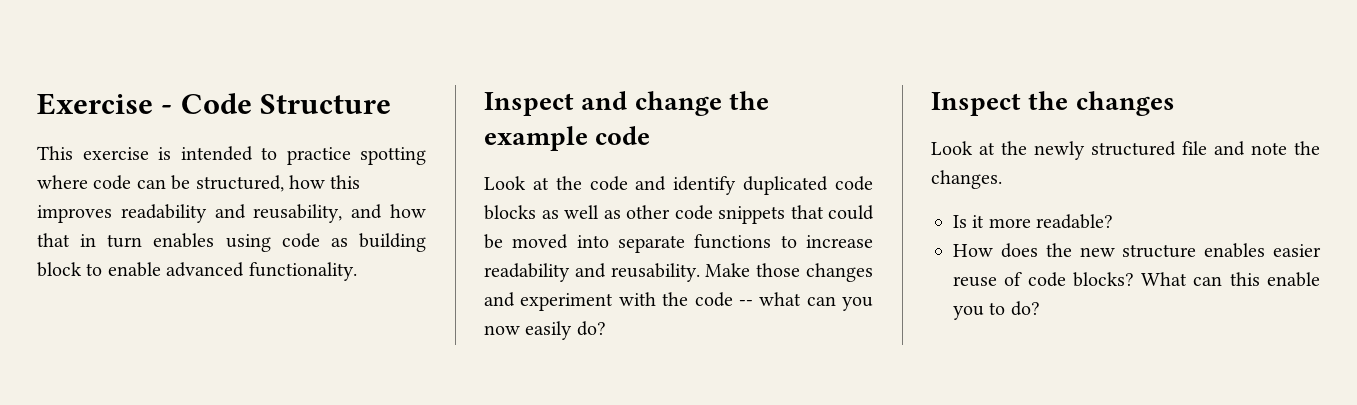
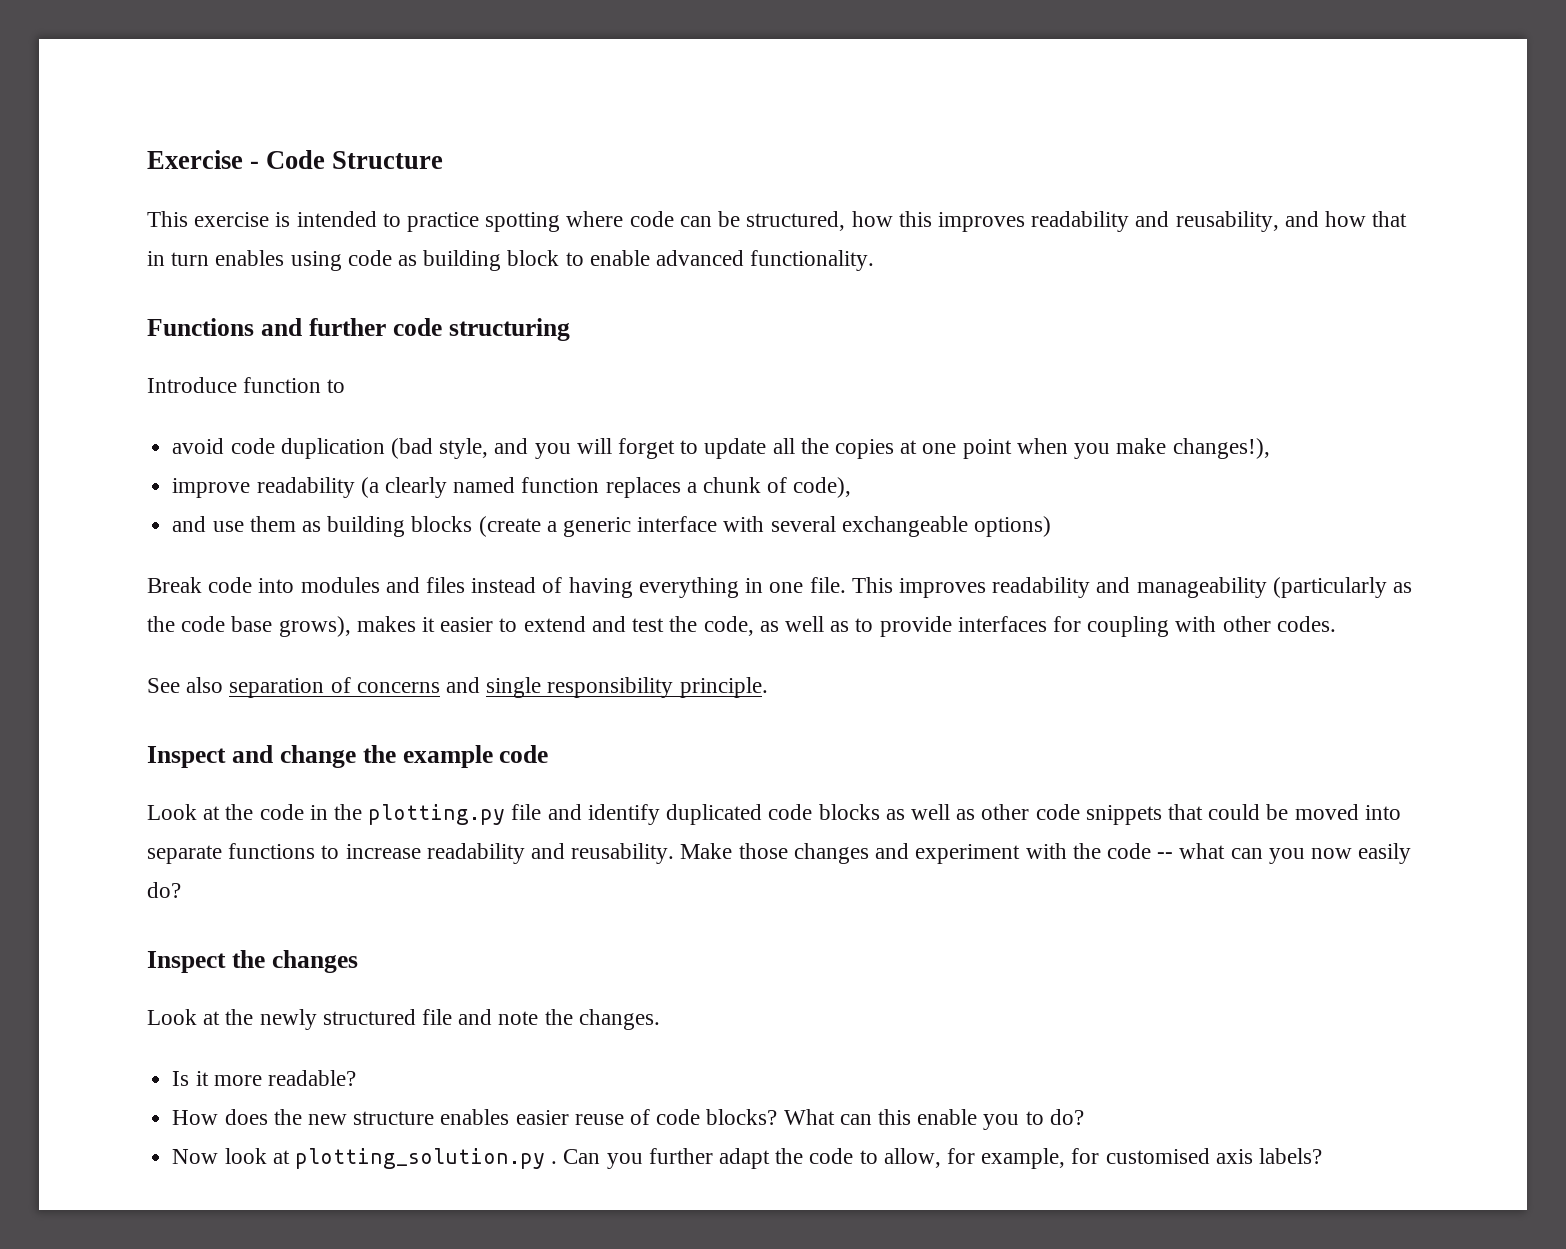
(357, 271) none -> [147,318,570,341] [147,377,346,393] [172,438,1270,459] [172,477,852,498] [172,516,1052,537] [147,577,1412,598] [147,616,1336,637] [147,677,768,698] // Functions and further code structuring // Introduce function to // avoid code duplication (bad style, and you will forget to update all the copies at one point when you make changes!), // improve readability (a clearly named function replaces a chunk of code), // and use them as building blocks (create a generic interface with several exchangeable options) // Break code into modules and files instead of having everything in one file. This improves readability and manageability (particularly as the code base grows), makes it easier to extend and test the code, as well as to provide interfaces for coupling with other codes. // See also separation of concerns and single responsibility principle.
(628, 183) none -> [309,804,542,825] in the plotting.py file
(1040, 308) none -> [172,1148,1323,1169] // Now look at plotting_solution.py . Can you further adapt the code to allow, for example, for customised axis labels?

